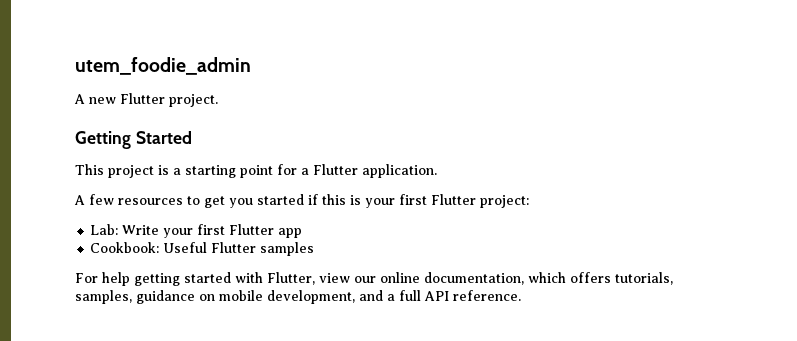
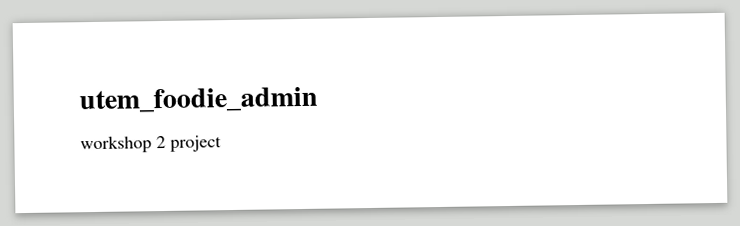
[74,93,218,107] [75,131,192,149] [75,164,437,178] [74,194,529,208] [90,224,303,238] [90,242,315,256] [75,272,673,286] [75,290,521,304] A new Flutter project. // Getting Started // This project is a starting point for a Flutter application. // A few resources to get you started if this is your first Flutter project: // Lab: Write your first Flutter app // Cookbook: Useful Flutter samples // For help getting started with Flutter, view our online documentation, which offers tutorials, samples, guidance on mobile development, and a full API reference. -> [80,135,222,154] workshop 2 project

